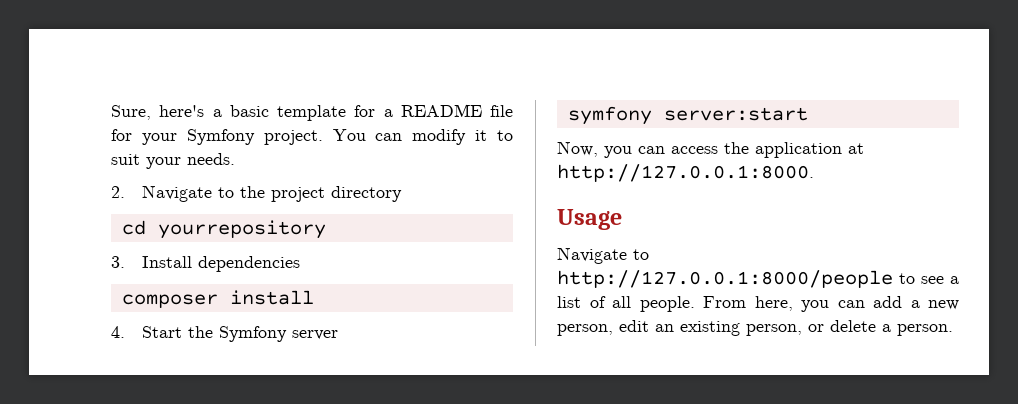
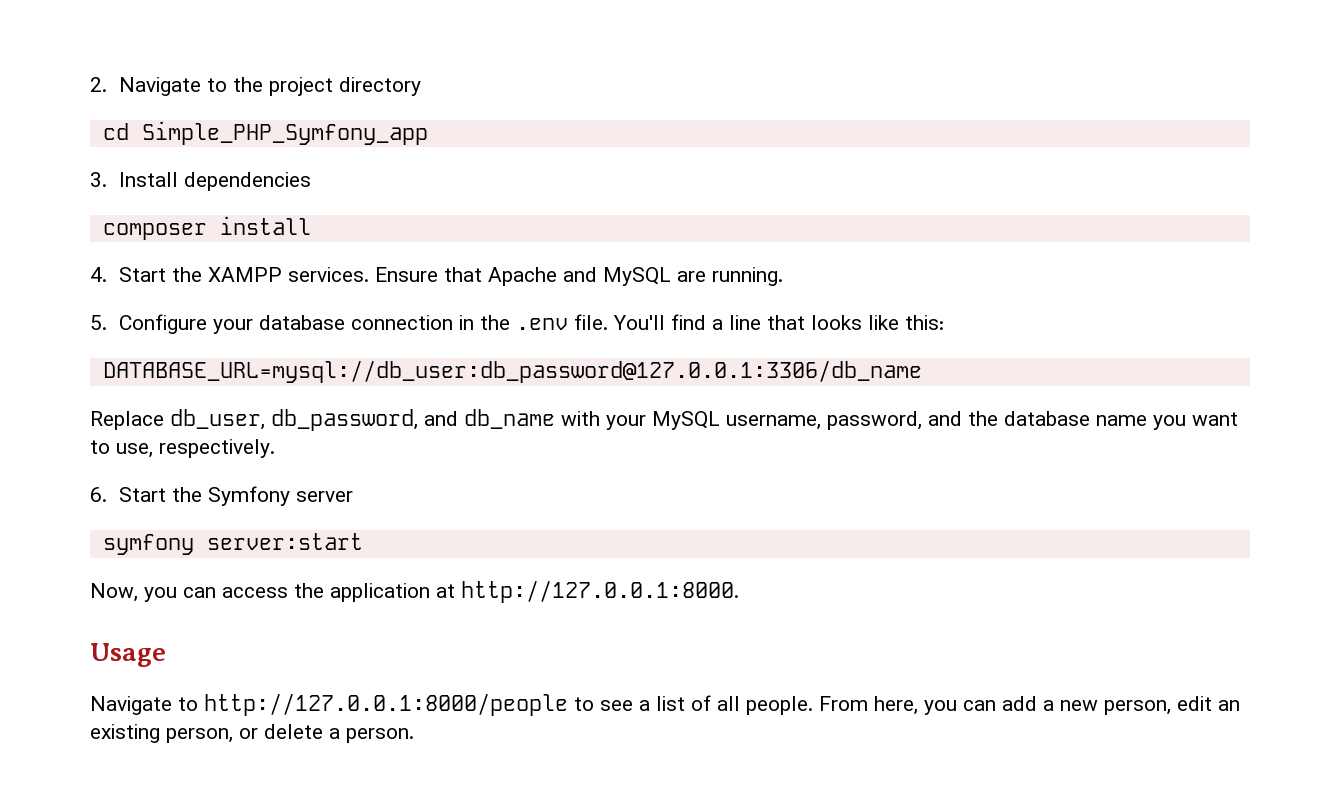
[111,104,513,121] [111,129,513,145] [111,153,235,169] Sure, here's a basic template for a README file for your Symfony project. You can modify it to suit your needs. // -> (90, 84) none
[157,220,326,239] yourrepository -> [141,121,428,145] Simple_PHP_Symfony_app
(213, 332) none -> [208,267,784,286] [90,314,945,334] [102,360,922,383] [90,409,1238,431] [90,439,275,458] [90,487,203,502] XAMPP services. Ensure that Apache and MySQL are running. // 5. Configure your database connection in the .env file. You'll find a line that looks like this: // DATABASE_URL=mysql://db_user:db_password@127.0.0.1:3306/db_name // Replace db_user, db_password, and db_name with your MySQL username, password, and the database name you want to use, respectively. // 6. Start the

